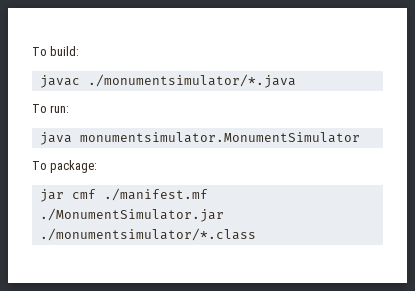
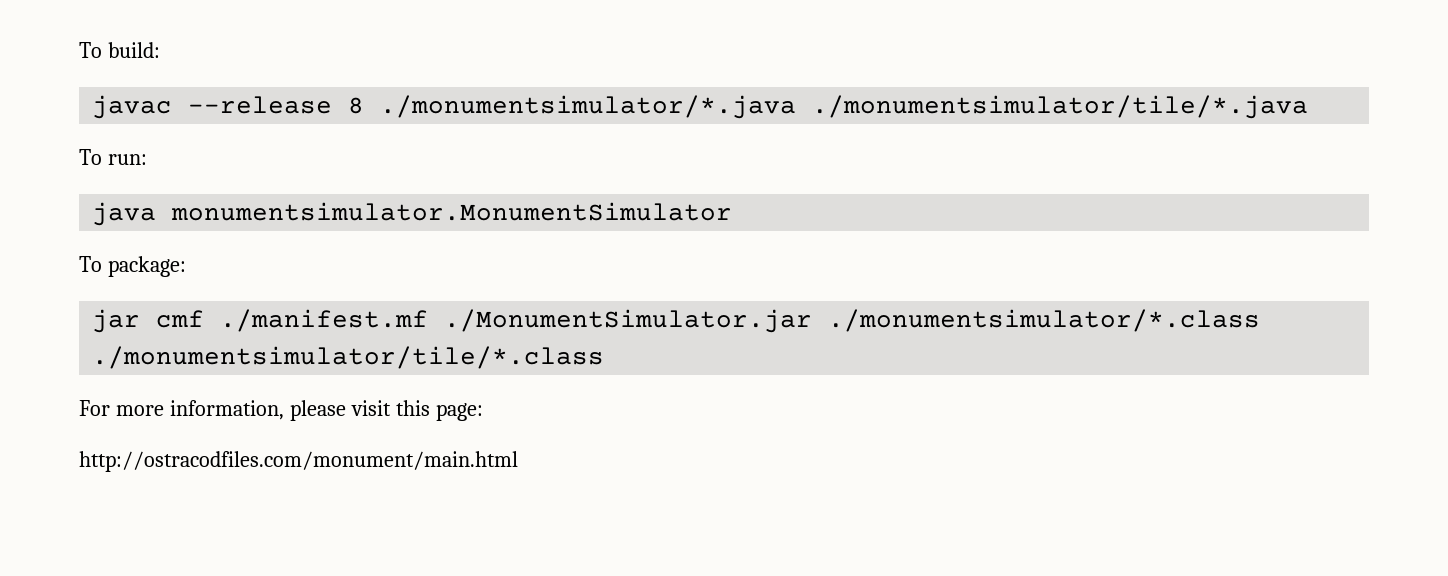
(80, 81) none -> [188,96,365,114] --release 8
(296, 81) none -> [812,95,1309,119] ./monumentsimulator/tile/*.java
(256, 234) none -> [92,346,605,369] [79,400,483,421] [79,451,518,472] ./monumentsimulator/tile/*.class // For more information, please visit this page: // http://ostracodfiles.com/monument/main.html

